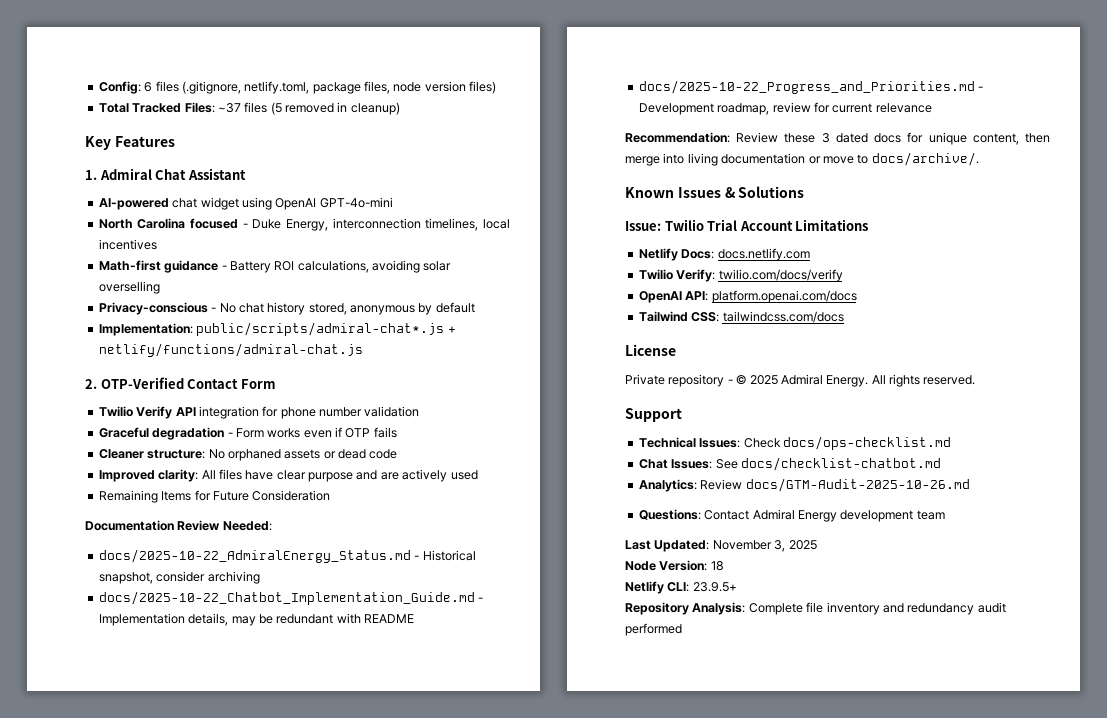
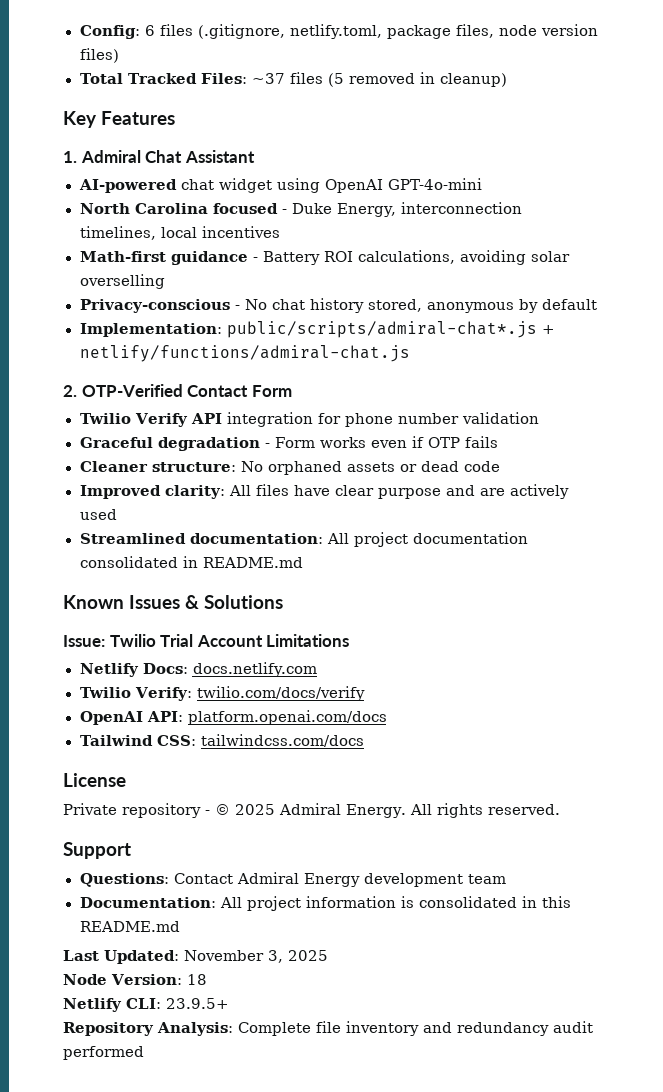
[98,490,331,503] [85,520,272,531] [98,549,476,563] [98,571,260,584] [98,591,484,605] [98,613,414,626] [638,80,984,94] [638,102,932,115] [625,132,1050,145] [625,152,979,166] Remaining Items for Future Consideration // Documentation Review Needed: // docs/2025-10-22_AdmiralEnergy_Status.md - Historical snapshot, consider archiving // docs/2025-10-22_Chatbot_Implementation_Guide.md - Implementation details, may be redundant with README // docs/2025-10-22_Progress_and_Priorities.md - Development roadmap, review for current relevance // Recommendation: Review these 3 dated docs for unique content, then merge into living documentation or move to docs/archive/. -> [79,532,528,547] [79,556,303,568] Streamlined documentation: All project documentation consolidated in README.md
[638,436,951,450] [638,457,941,471] [638,478,970,492] // Technical Issues: Check docs/ops-checklist.md // Chat Issues: See docs/checklist-chatbot.md // Analytics: Review docs/GTM-Audit-2025-10-26.md -> (131, 850) none
(945, 515) none -> [79,896,571,911] [79,921,180,932] // Documentation: All project information is consolidated in this README.md

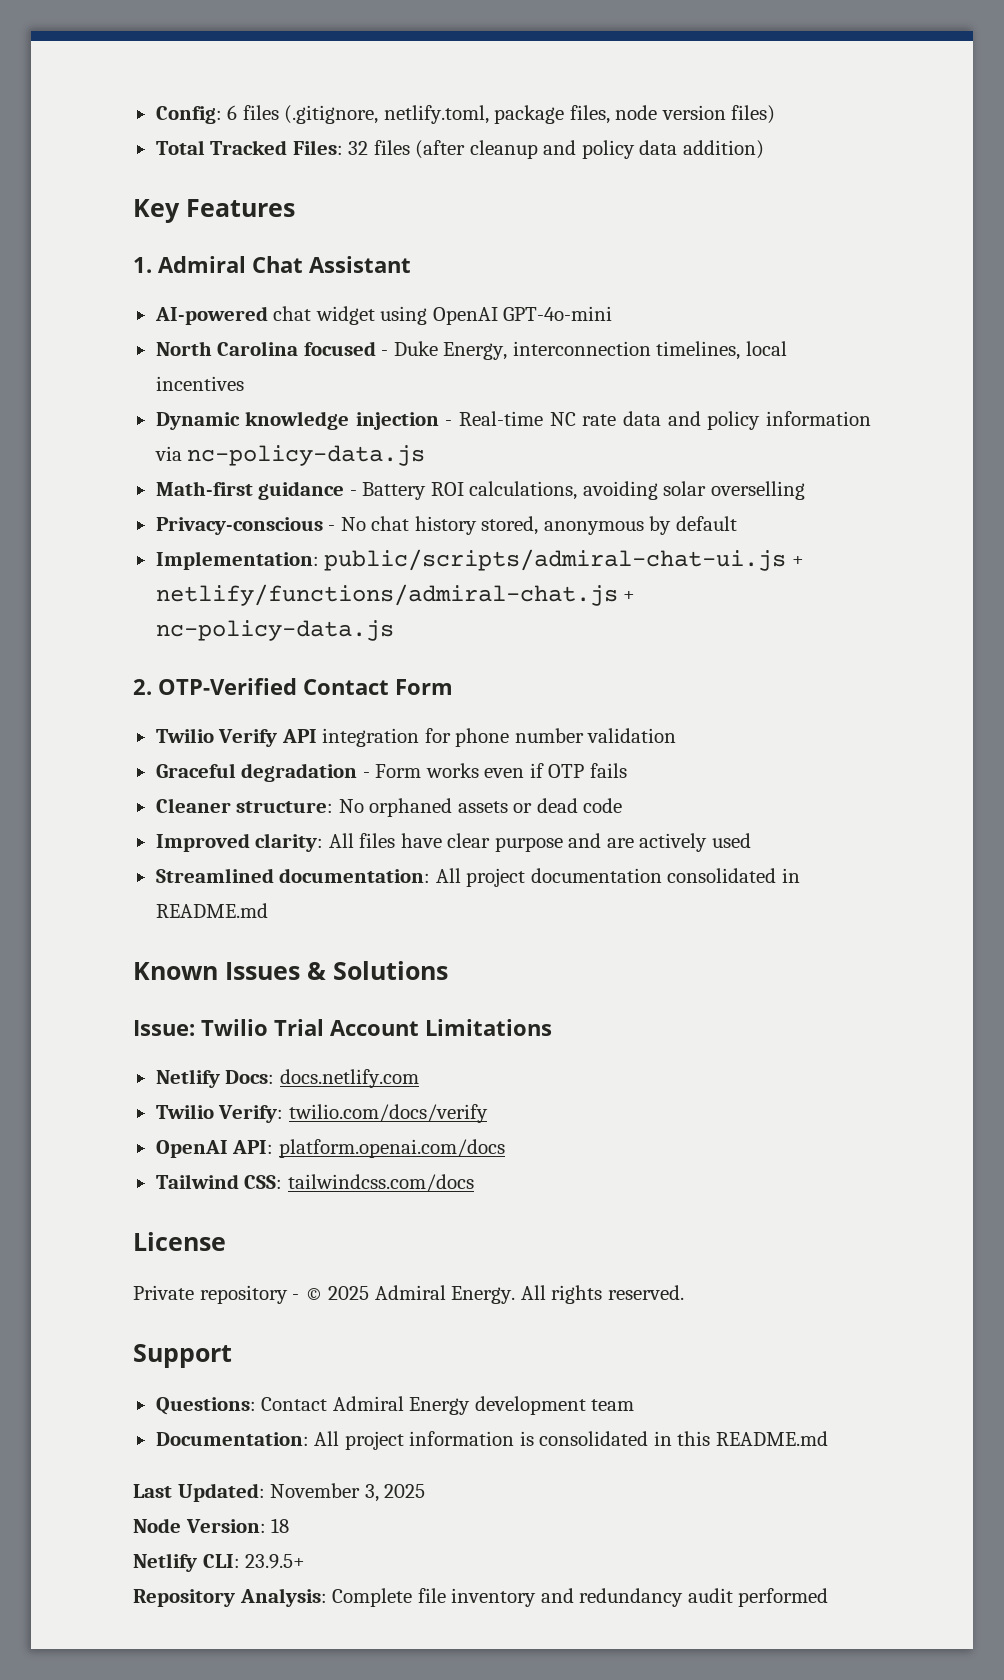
[252,72,508,87] ~37 files (5 removed in cleanup) -> [348,140,764,159] 32 files (after cleanup and policy data addition)
(280, 232) none -> [155,411,871,430] [154,445,426,466] // Dynamic knowledge injection - Real-time NC rate data and policy information via nc-policy-data.js
[226,321,537,338] public/scripts/admiral-chat*.js -> [324,549,787,571] public/scripts/admiral-chat-ui.js
(410, 353) none -> [623,591,636,601] [155,620,394,641] + nc-policy-data.js

